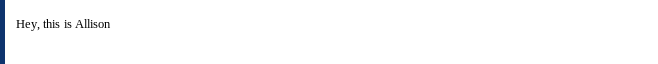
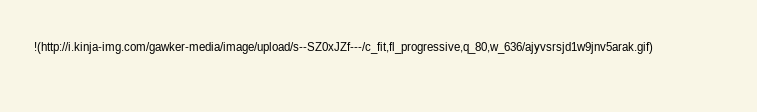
[16,19,112,31] Hey, this is Allison -> [34,42,653,54] !(http://i.kinja-img.com/gawker-media/image/upload/s--SZ0xJZf---/c_fit,fl_progressive,q_80,w_636/ajyvsrsjd1w9jnv5arak.gif)

